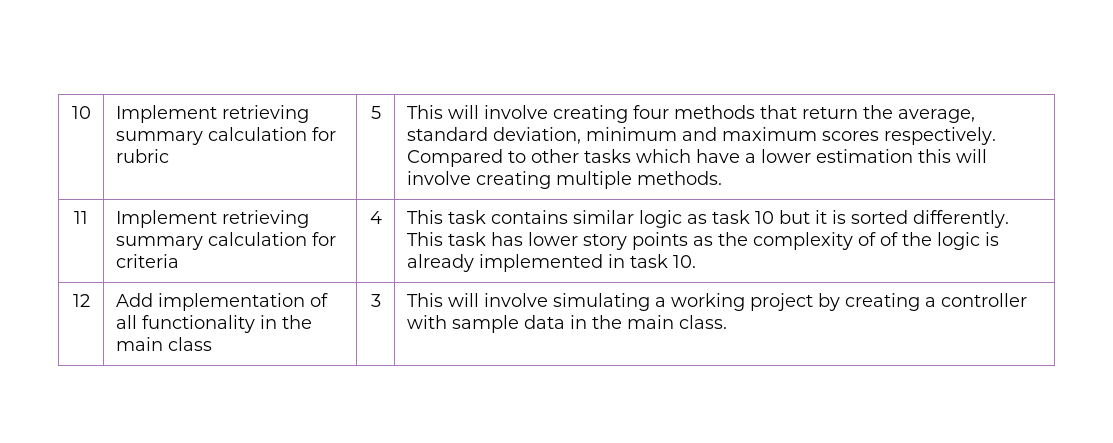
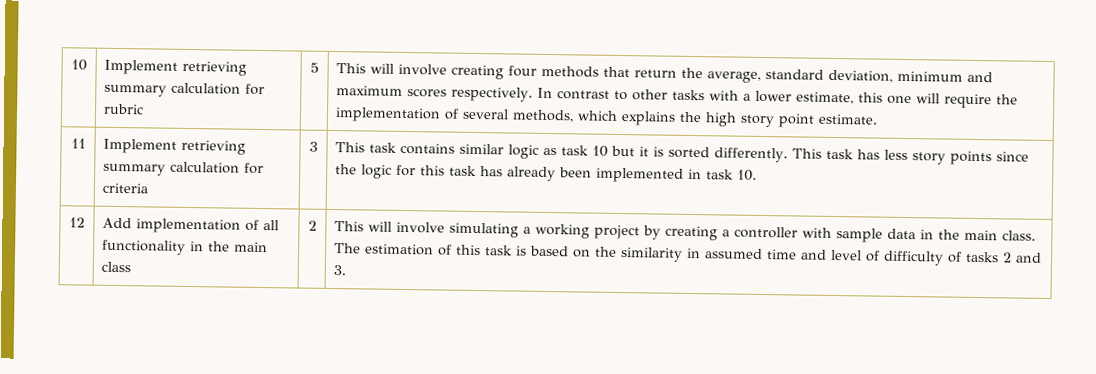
[406,149,503,167] Compared -> [537,87,611,100] In contrast
[635,149,987,163] [406,171,722,189] which have a lower estimation this will involve creating multiple methods. -> [709,90,1019,109] [335,107,879,128] with a lower estimate, this one will require the implementation of several methods, which explains the high story point estimate.
[369,211,382,224] 4 -> [309,141,318,152] 3
[527,232,578,246] lower -> [884,149,909,161] less
[692,232,999,250] [406,254,474,272] as the complexity of of the logic is already -> [996,151,1030,162] [335,164,593,182] since the logic for this task has already been
[370,294,381,307] 3 -> [308,220,317,231] 2
(727, 322) none -> [334,243,1043,266] [333,265,347,276] The estimation of this task is based on the similarity in assumed time and level of difficulty of tasks 2 and 3.

